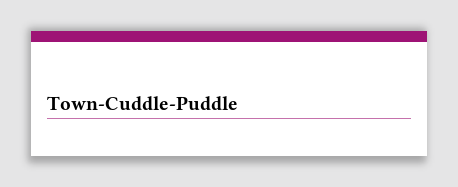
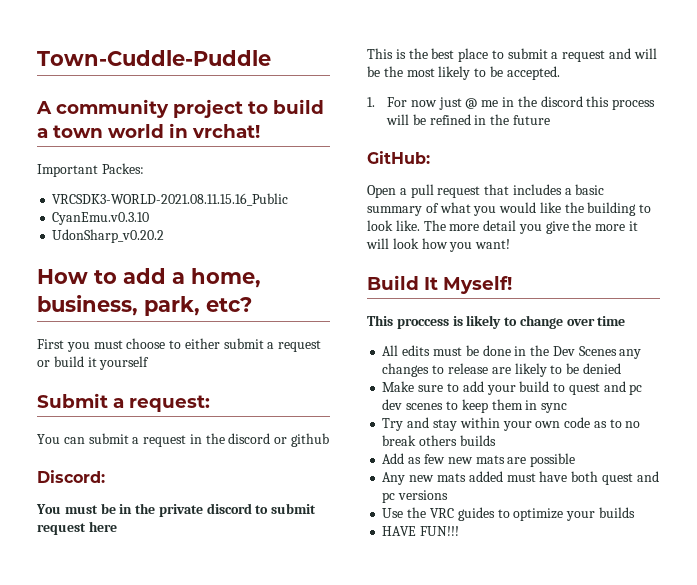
(238, 103) none -> [36,99,324,118] [37,123,260,138] [37,163,144,177] [52,193,289,206] [52,212,150,225] [52,229,165,243] [37,268,261,288] [37,295,252,316] [37,338,322,352] [37,356,150,370] [37,393,210,412] [37,433,330,447] [37,470,105,483] [36,503,317,517] [37,521,117,535] [367,48,657,62] [367,66,560,80] [367,96,656,110] [386,114,550,125] [367,151,430,164] [367,184,605,198] [367,202,652,216] [367,220,639,234] [366,238,511,252] [367,275,512,294] [367,315,626,329] [382,345,642,359] [382,363,621,377] [382,381,643,395] [382,399,568,413] [382,417,641,431] [382,435,496,446] [382,453,576,467] [382,471,659,485] [382,490,449,503] [382,507,635,521] [382,526,460,536] // A community project to build a town world in vrchat! // Important Packes: // VRCSDK3-WORLD-2021.08.11.15.16_Public // CyanEmu.v0.3.10 // UdonSharp_v0.20.2 // How to add a home, business, park, etc? // First you must choose to either submit a request or build it yourself // Submit a request: // You can submit a request in the discord or github // Discord: // You must be in the private discord to submit request here // This is the best place to submit a request and will be the most likely to be accepted. // 1. For now just @ me in the discord this process will be refined in the future // GitHub: // Open a pull request that includes a basic summary of what you would like the building to look like. The more detail you give the more it will look how you want! // Build It Myself! // This proccess is likely to change over time // All edits must be done in the Dev Scenes any changes to release are likely to be denied // Make sure to add your build to quest and pc dev scenes to keep them in sync // Try and stay within your own code as to no break others builds // Add as few new mats are possible // Any new mats added must have both quest and pc versions // Use the VRC guides to optimize your builds // HAVE FUN!!!

